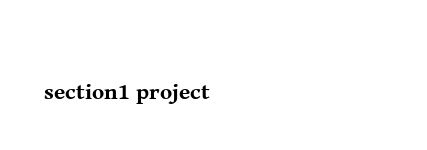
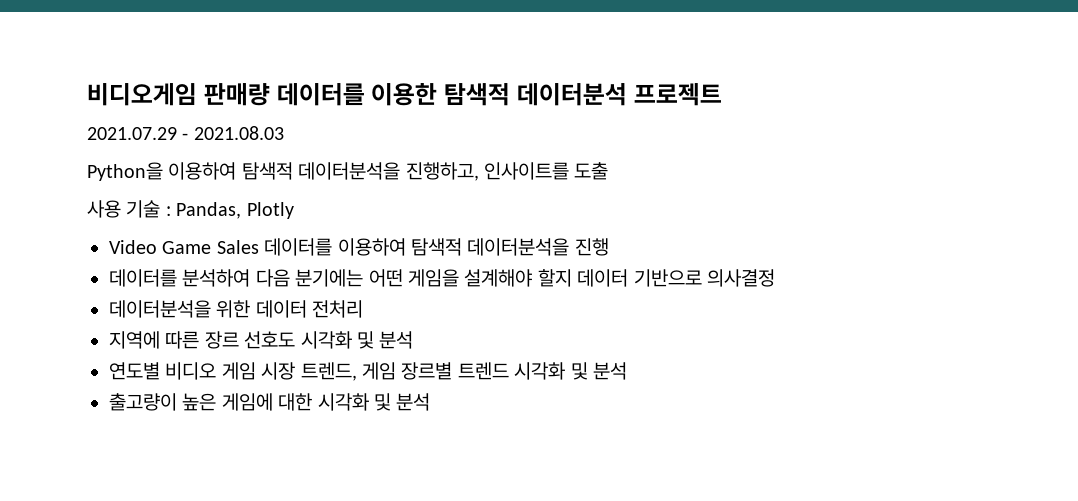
[44,84,211,104] section1 project -> [87,83,722,106] [87,126,284,140] [87,162,609,181] [87,200,294,219] [109,238,609,256] [109,269,775,287] [109,300,364,318] [109,331,414,349] [109,362,627,381] [109,393,431,411] 비디오게임 판매량 데이터를 이용한 탐색적 데이터분석 프로젝트 // 2021.07.29 - 2021.08.03 // Python을 이용하여 탐색적 데이터분석을 진행하고, 인사이트를 도출 // 사용 기술 : Pandas, Plotly // Video Game Sales 데이터를 이용하여 탐색적 데이터분석을 진행 // 데이터를 분석하여 다음 분기에는 어떤 게임을 설계해야 할지 데이터 기반으로 의사결정 // 데이터분석을 위한 데이터 전처리 // 지역에 따른 장르 선호도 시각화 및 분석 // 연도별 비디오 게임 시장 트렌드, 게임 장르별 트렌드 시각화 및 분석 // 출고량이 높은 게임에 대한 시각화 및 분석

